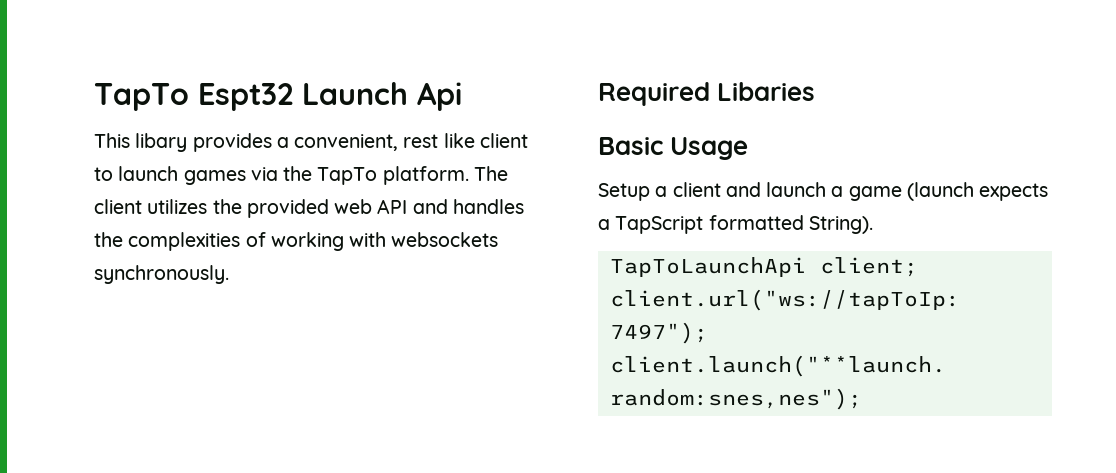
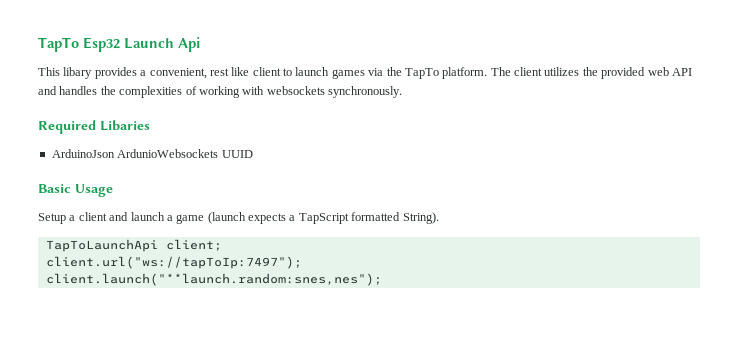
[94,83,293,111] TapTo Espt32 -> [38,37,120,52] TapTo Esp32
(816, 91) none -> [51,149,253,158] // ArduinoJson ArdunioWebsockets UUID

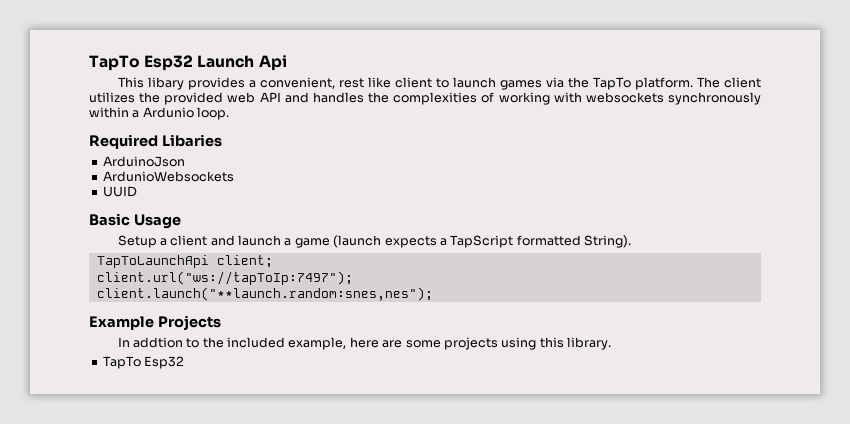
[328,86,402,98] synchronously. -> [668,92,761,105] [89,107,230,120] synchronously within a Ardunio loop.
(115, 153) none -> (185, 161) //
(219, 153) none -> (234, 176) //
(382, 279) none -> [89,315,221,330] [117,337,612,350] [102,356,185,369] // Example Projects // In addtion to the included example, here are some projects using this library. // TapTo Esp32

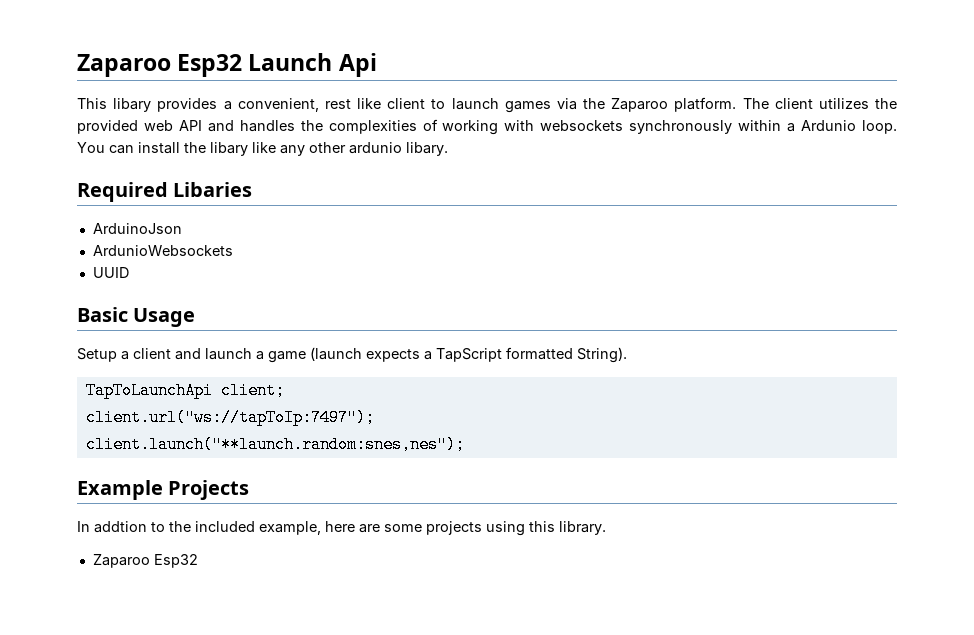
[89,55,140,71] TapTo -> [77,54,171,77] Zaparoo
[592,77,631,90] TapTo -> [611,98,669,112] Zaparoo
(230, 113) none -> [77,142,448,156] You can install the libary like any other ardunio libary.
[102,356,141,369] TapTo -> [92,554,150,568] Zaparoo

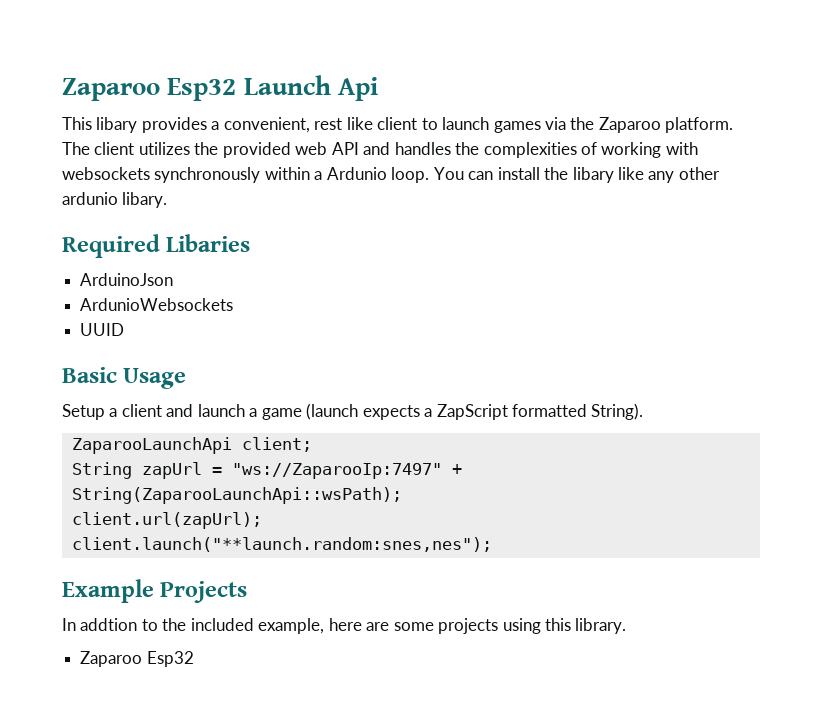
[436,348,502,362] TapScript -> [436,404,508,420] ZapScript
[85,382,213,399] TapToLaunchApi -> [71,437,232,454] ZaparooLaunchApi
[85,409,375,426] client.url("ws://tapToIp:7497"); -> [71,462,462,479] [71,487,402,504] [71,512,262,529] String zapUrl = "ws://ZaparooIp:7497" + String(ZaparooLaunchApi::wsPath); // client.url(zapUrl);

